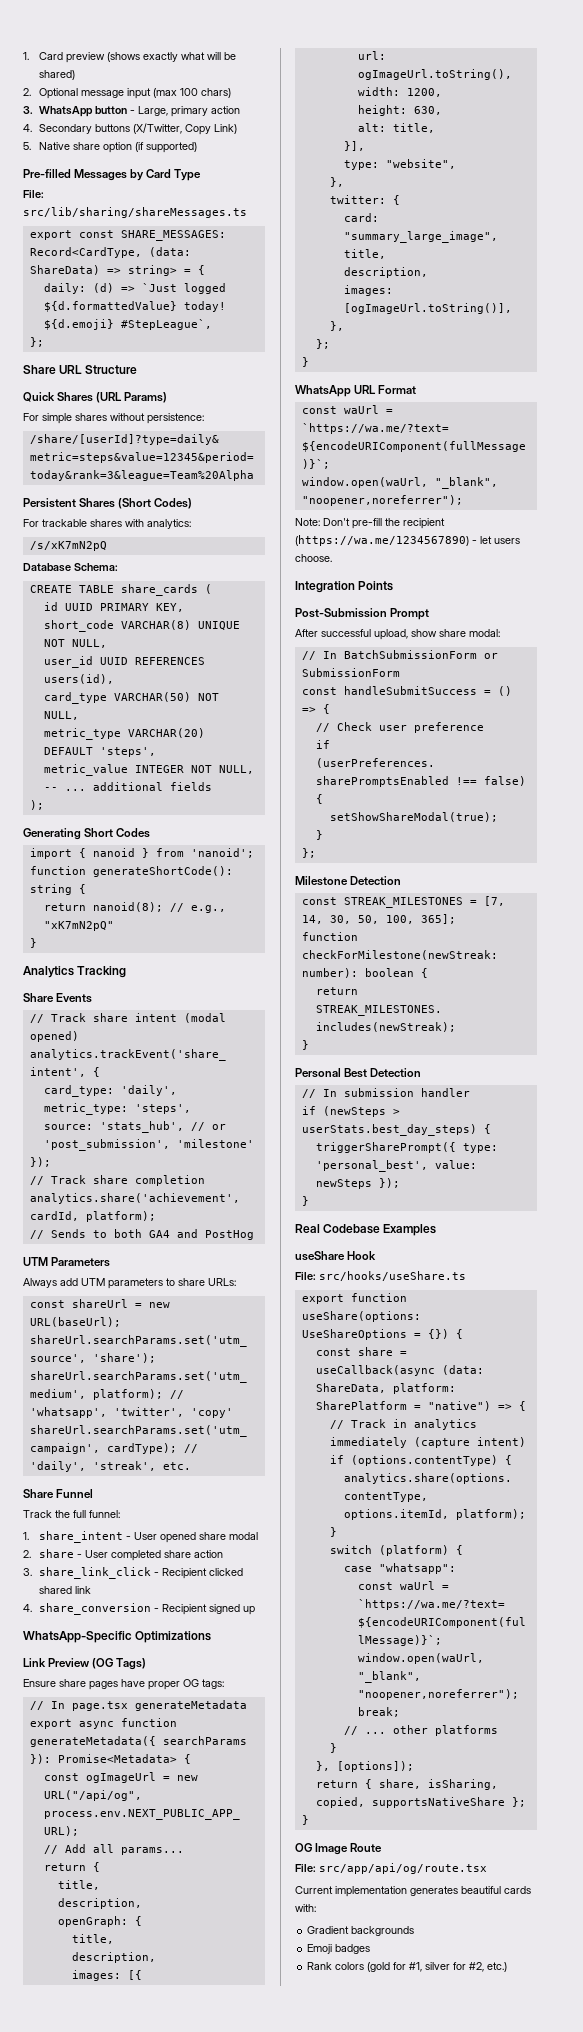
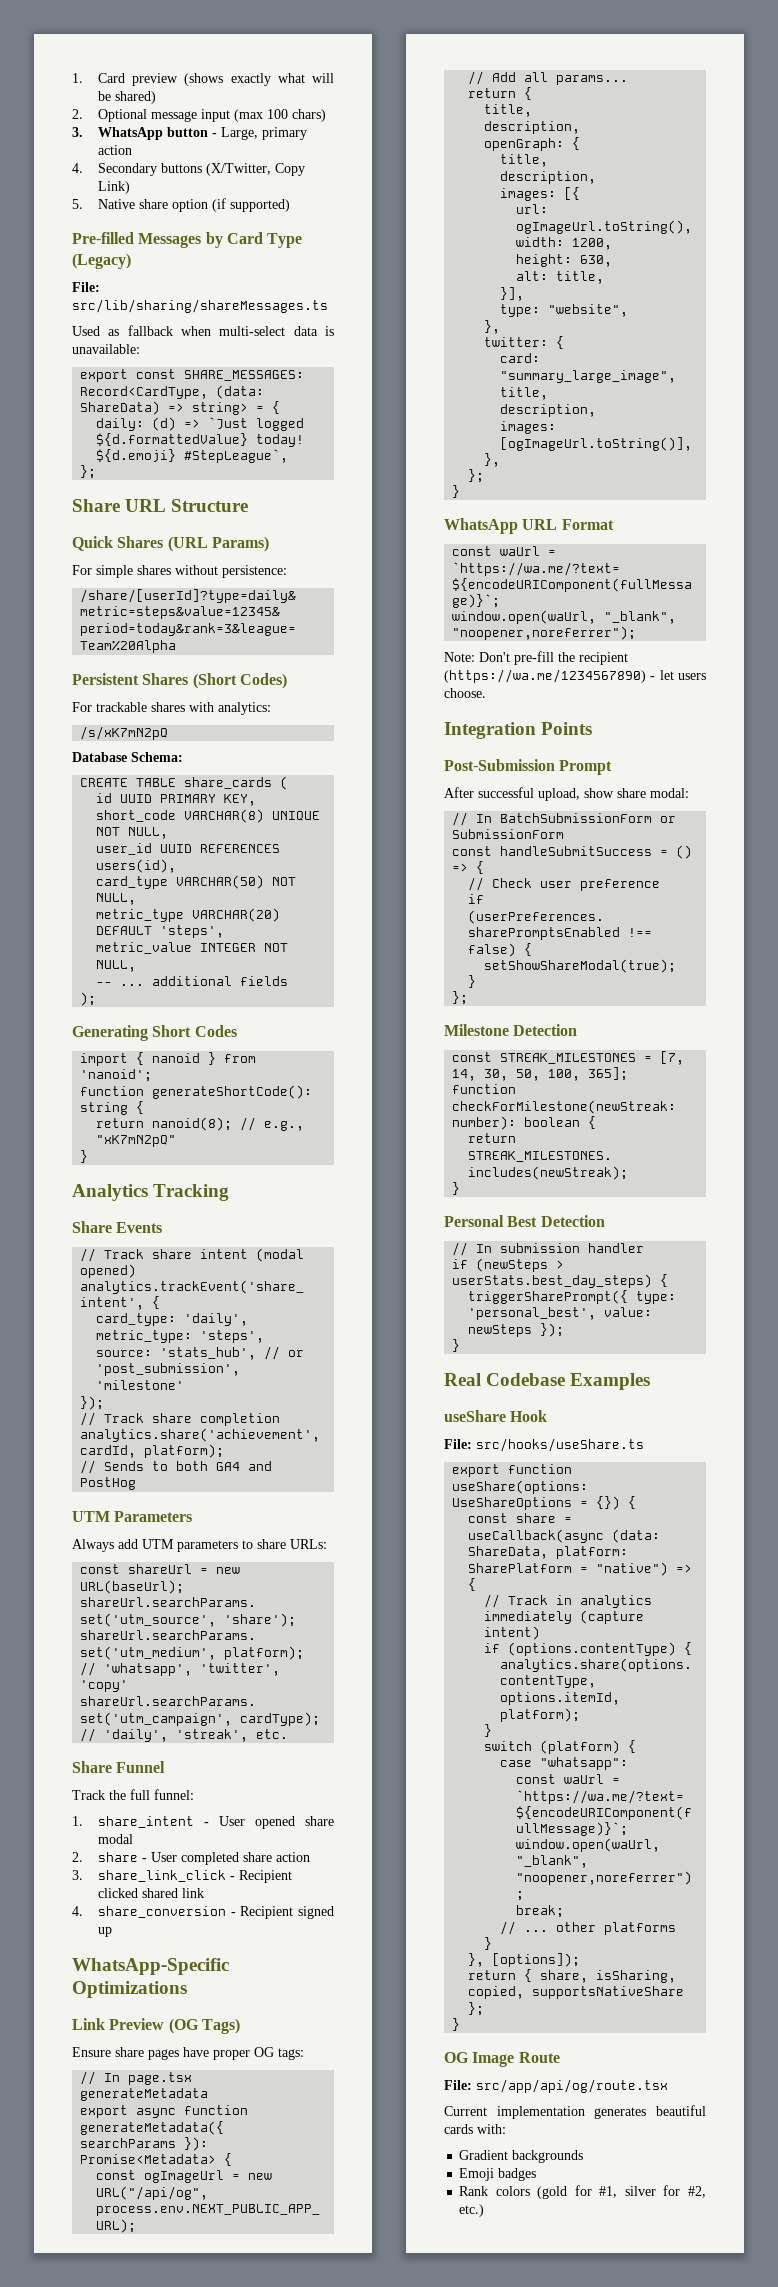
(202, 175) none -> [72,253,131,269] (Legacy)
(247, 212) none -> [72,325,334,336] [72,344,140,354] // Used as fallback when multi-select data is unavailable:

